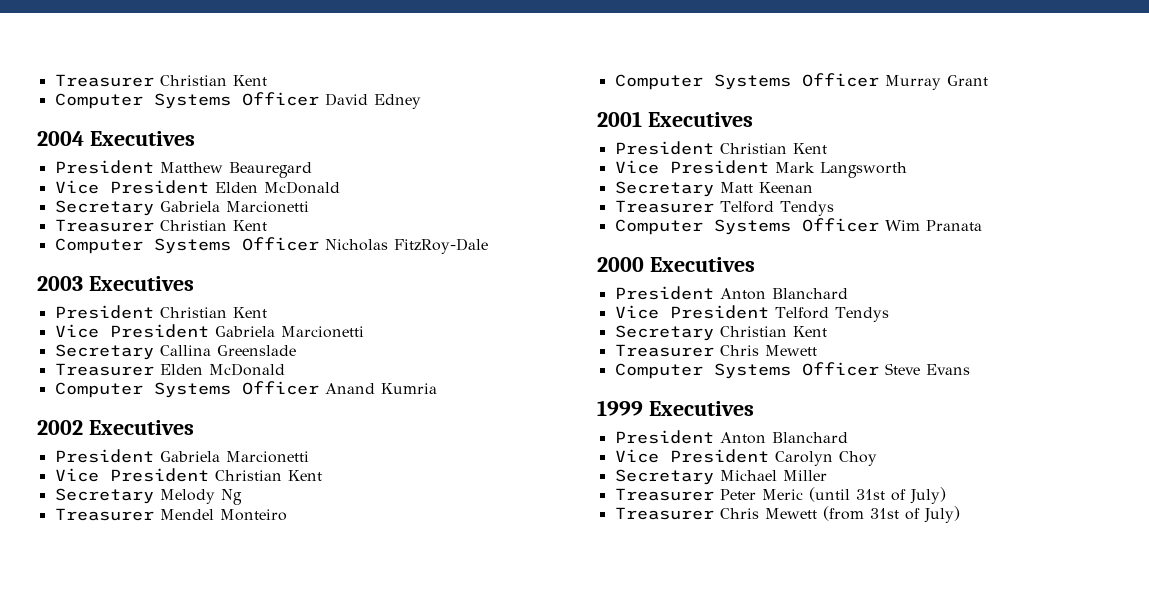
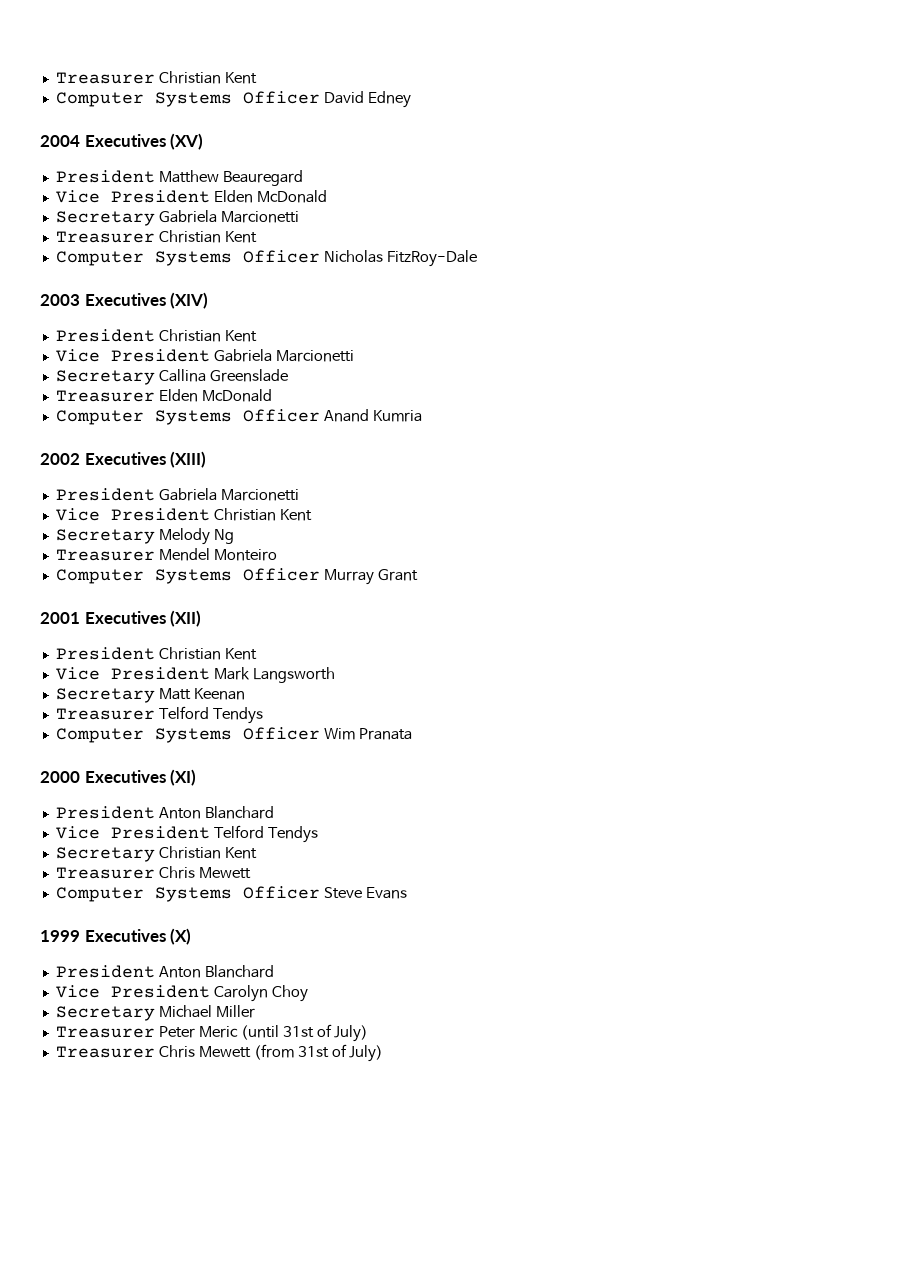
(195, 138) none -> [170,133,204,150] (XV)
(194, 283) none -> [170,292,209,309] (XIV)
(194, 427) none -> [170,451,207,468] (XIII)
(753, 119) none -> [170,610,202,627] (XII)
(755, 264) none -> [170,769,197,786] (XI)
(754, 408) none -> [170,928,192,945] (X)

